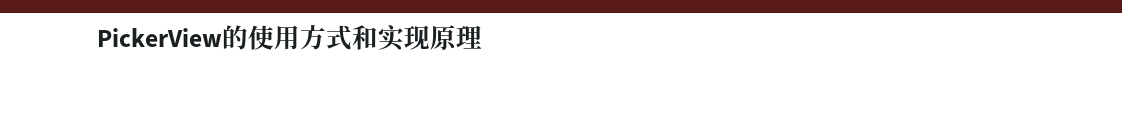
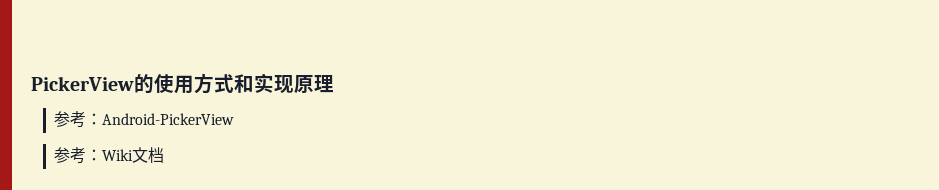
(482, 37) none -> [54,111,235,128] [54,147,165,164] // 参考：Android-PickerView // 参考：Wiki文档

